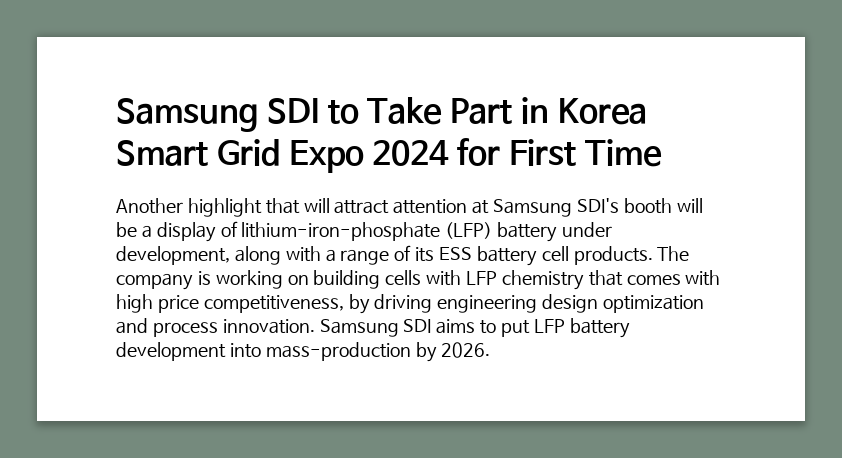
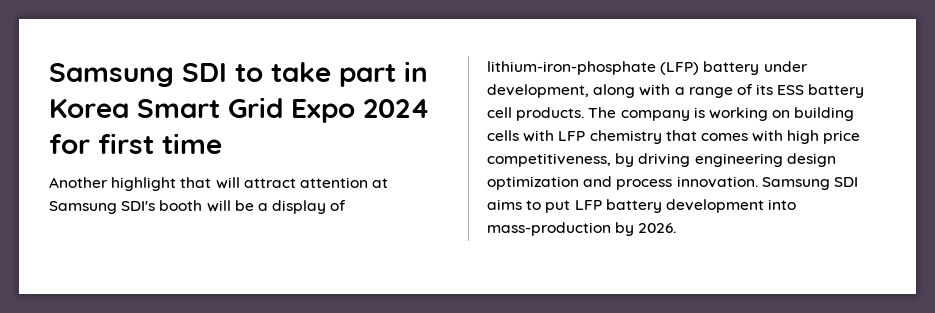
[367,97,513,125] Take Part -> [271,62,396,87] take part
[508,139,662,167] First Time -> [98,133,222,154] first time

